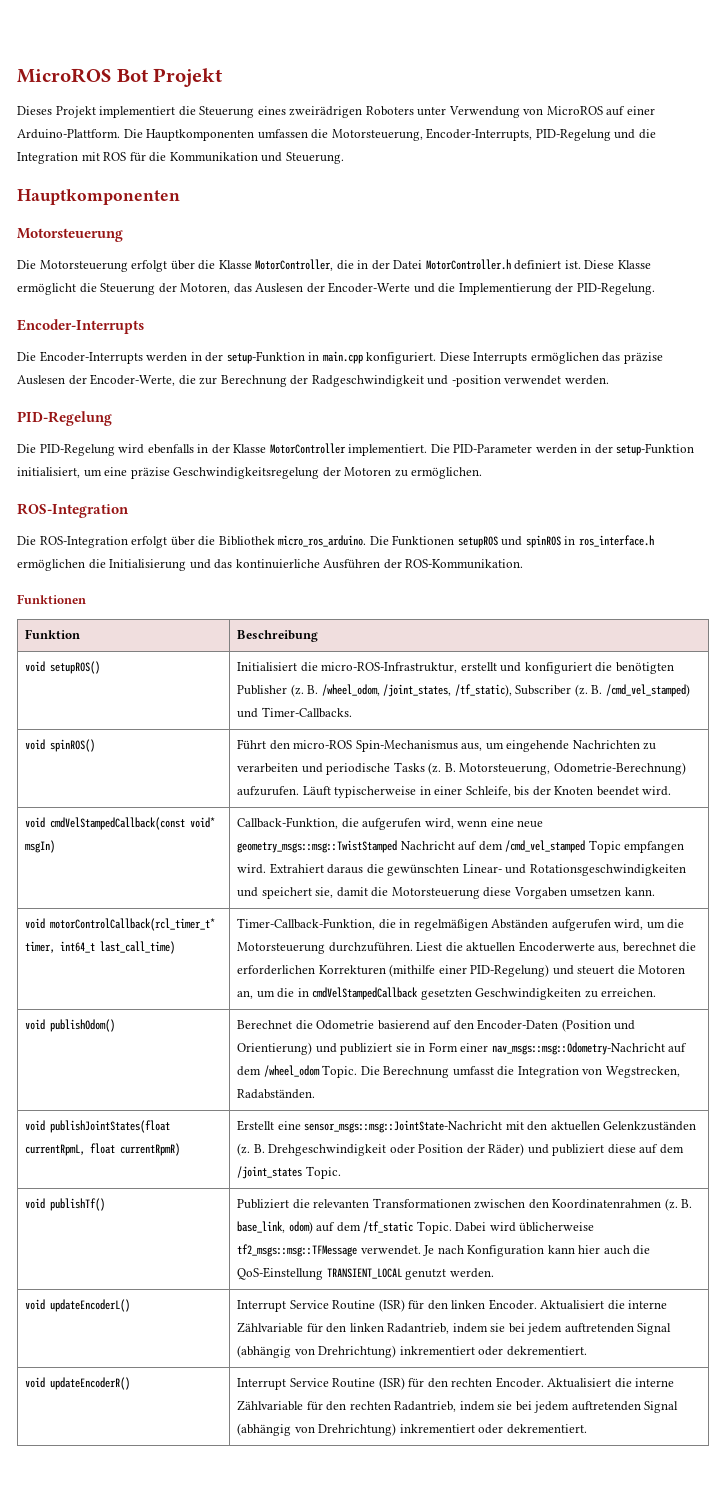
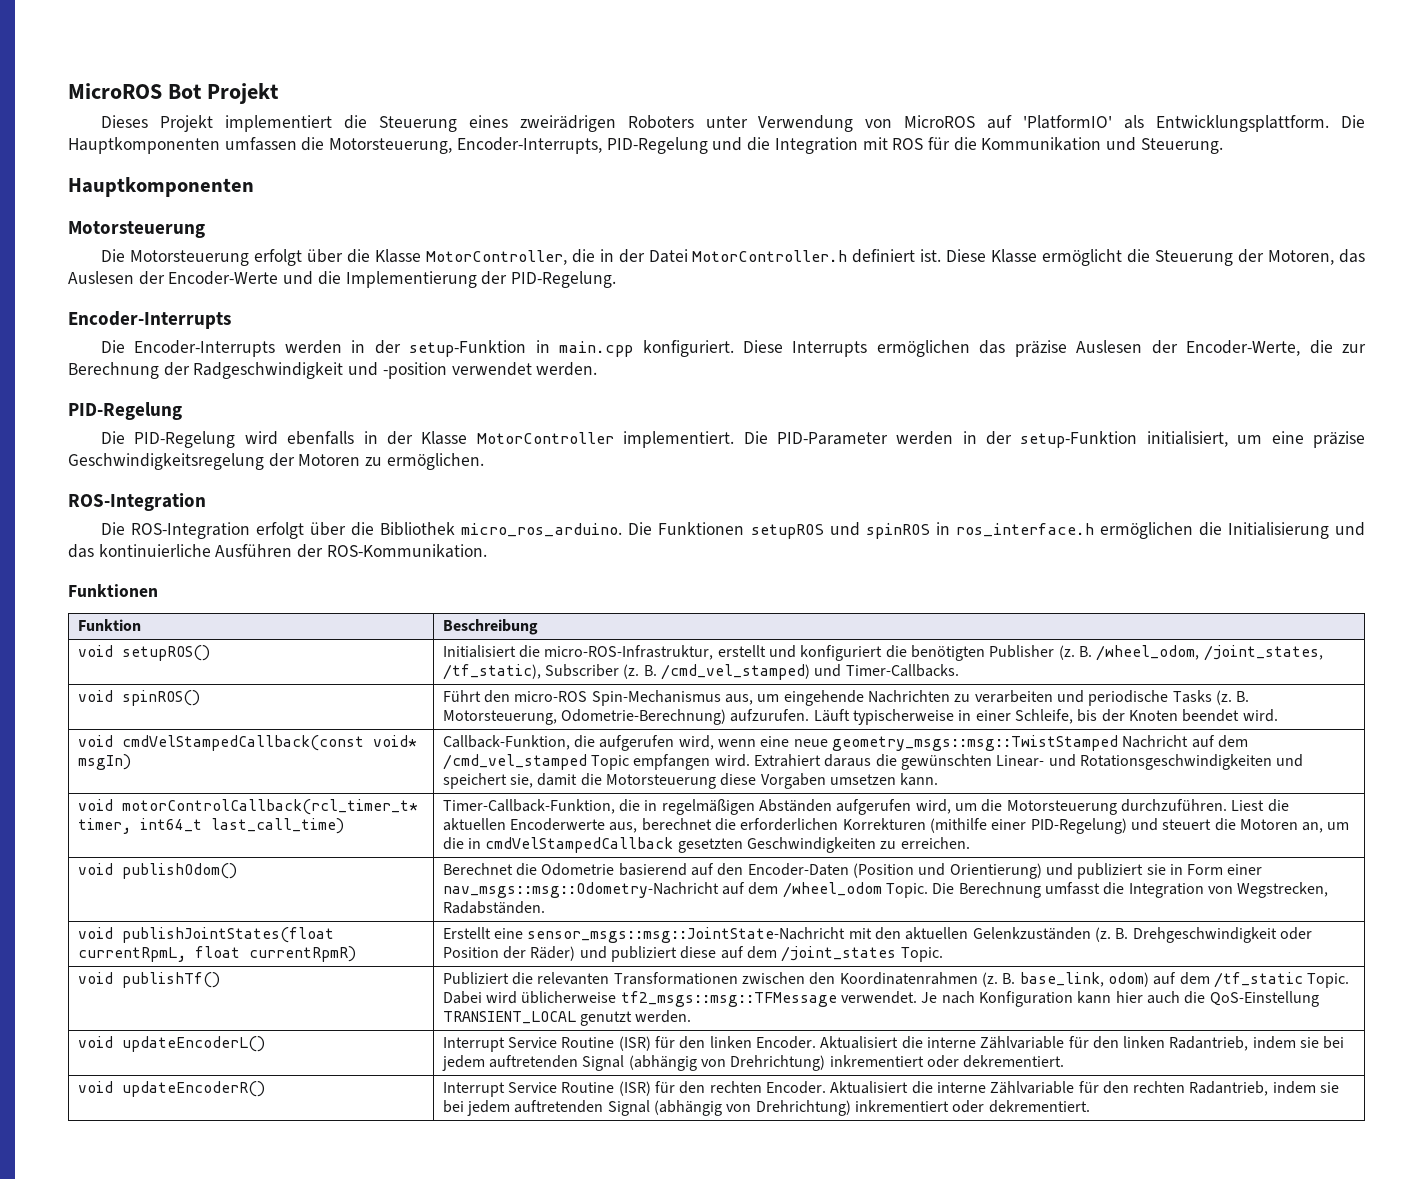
[626,106,655,115] [17,129,120,139] einer Arduino-Plattform. -> [1023,115,1330,132] 'PlatformIO' als Entwicklungsplattform.

